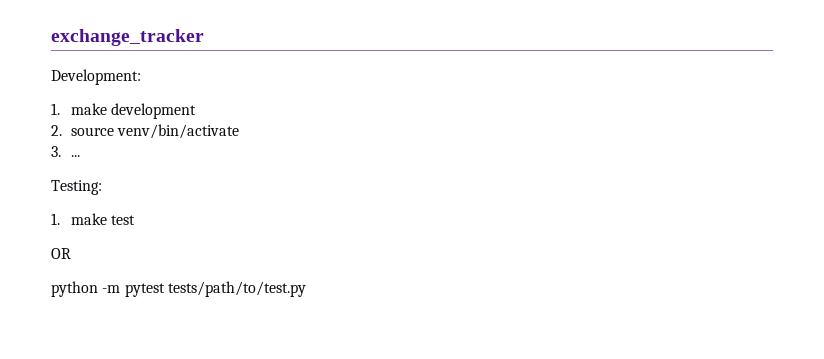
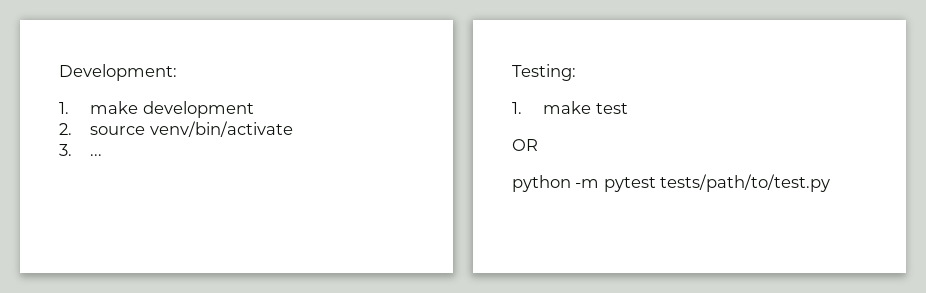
[51,29,204,46] exchange_tracker // -> (59, 72) none

